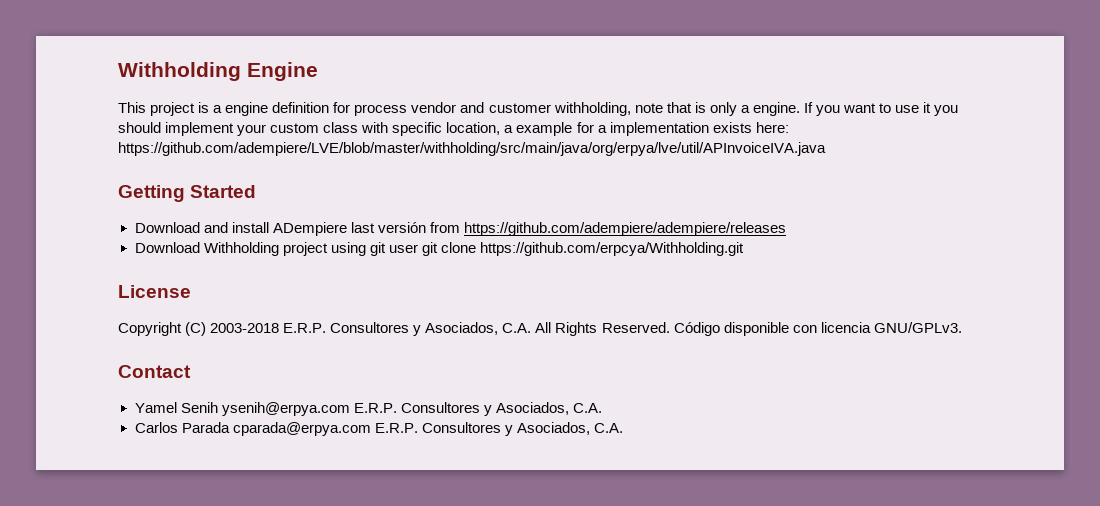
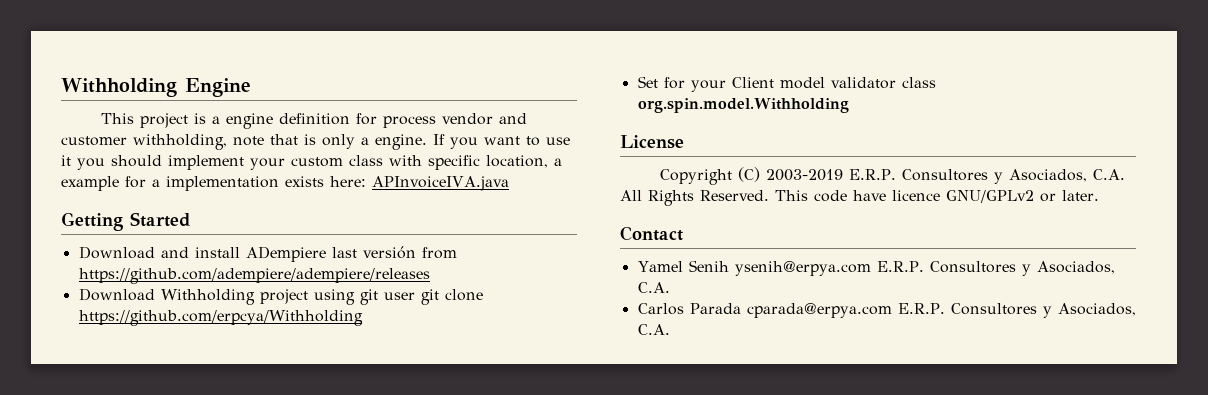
[118,142,826,156] https://github.com/adempiere/LVE/blob/master/withholding/src/main/java/org/erpya/lve/util/APInvoiceIVA.java -> [372,176,509,191] APInvoiceIVA.java
[479,242,744,256] https://github.com/erpcya/Withholding.git -> [78,310,363,326] [637,76,936,92] [637,98,849,113] https://github.com/erpcya/Withholding // Set for your Client model validator class org.spin.model.Withholding
[210,323,280,333] 2003-2018 -> [766,169,844,181] 2003-2019
[673,322,962,336] Código disponible con licencia GNU/GPLv3. -> [775,190,1099,203] This code have licence GNU/GPLv2 or later.

